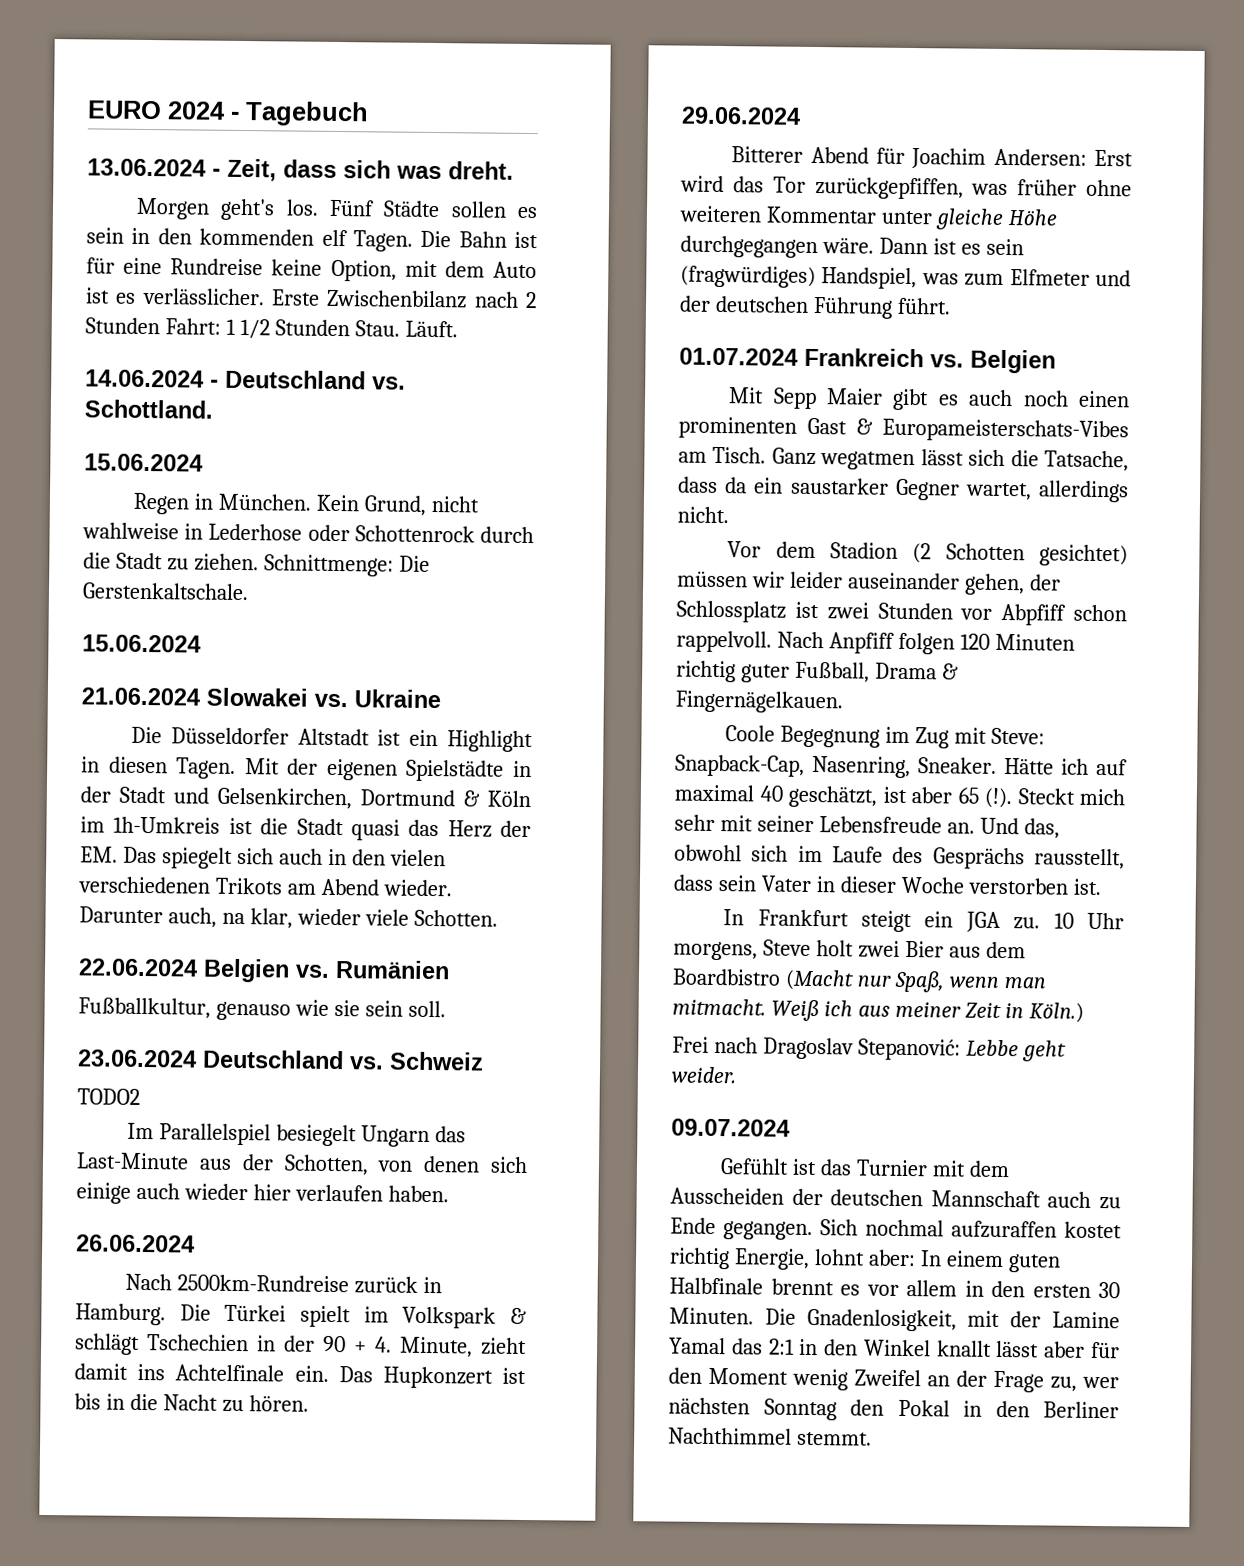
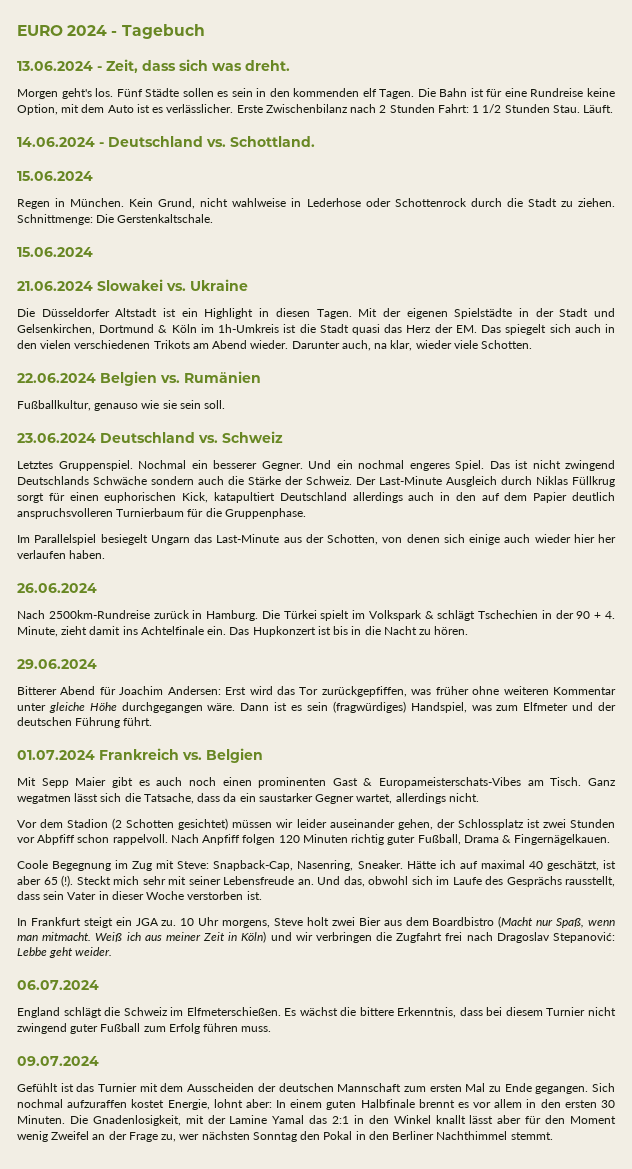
[77,1088,140,1105] TODO2 -> [17,460,615,471] [17,476,615,487] [17,492,615,503] [17,508,306,519] Letztes Gruppenspiel. Nochmal ein besserer Gegner. Und ein nochmal engeres Spiel. Das ist nicht zwingend Deutschlands Schwäche sondern auch die Stärke der Schweiz. Der Last-Minute Ausgleich durch Niklas Füllkrug sorgt für einen euphorischen Kick, katapultiert Deutschland allerdings auch in den auf dem Papier deutlich anspruchsvolleren Turnierbaum für die Gruppenphase.
(291, 1192) none -> [598,534,616,543] her
[1028,1002,1084,1023] [672,1036,709,1053] Köln.) // Frei -> [241,931,463,943] Köln) und wir verbringen die Zugfahrt frei
(737, 1075) none -> [17,980,99,990] [17,1007,617,1018] [17,1023,272,1034] // 06.07.2024 // England schlägt die Schweiz im Elfmeterschießen. Es wächst die bittere Erkenntnis, dass bei diesem Turnier nicht zwingend guter Fußball zum Erfolg führen muss.
[1047,1191,1092,1208] auch -> [403,1083,486,1092] zum ersten Mal
[669,1247,730,1270] richtig -> (165, 1103) none

